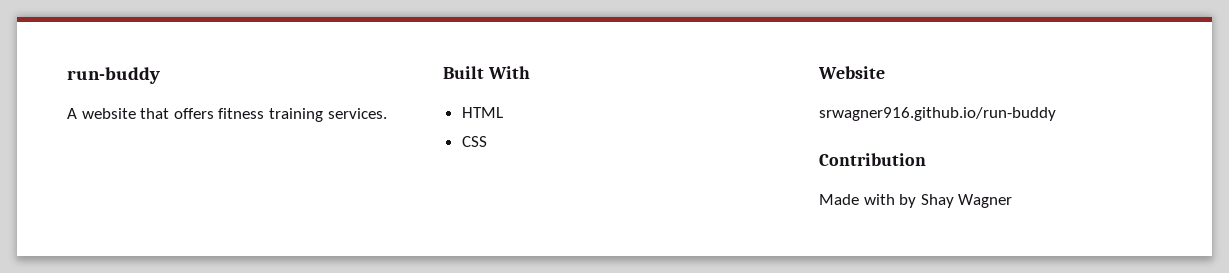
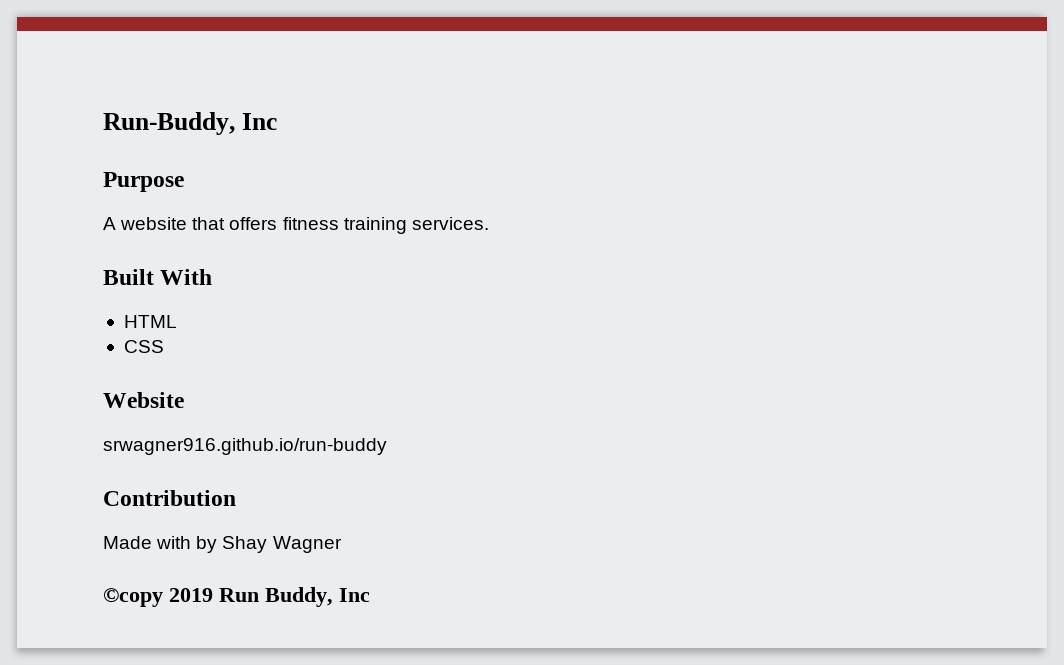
[67,67,160,84] run-buddy -> [103,112,277,135] [103,172,184,192] Run-Buddy, Inc // Purpose
(1013, 201) none -> [103,587,370,607] // ©copy 2019 Run Buddy, Inc

